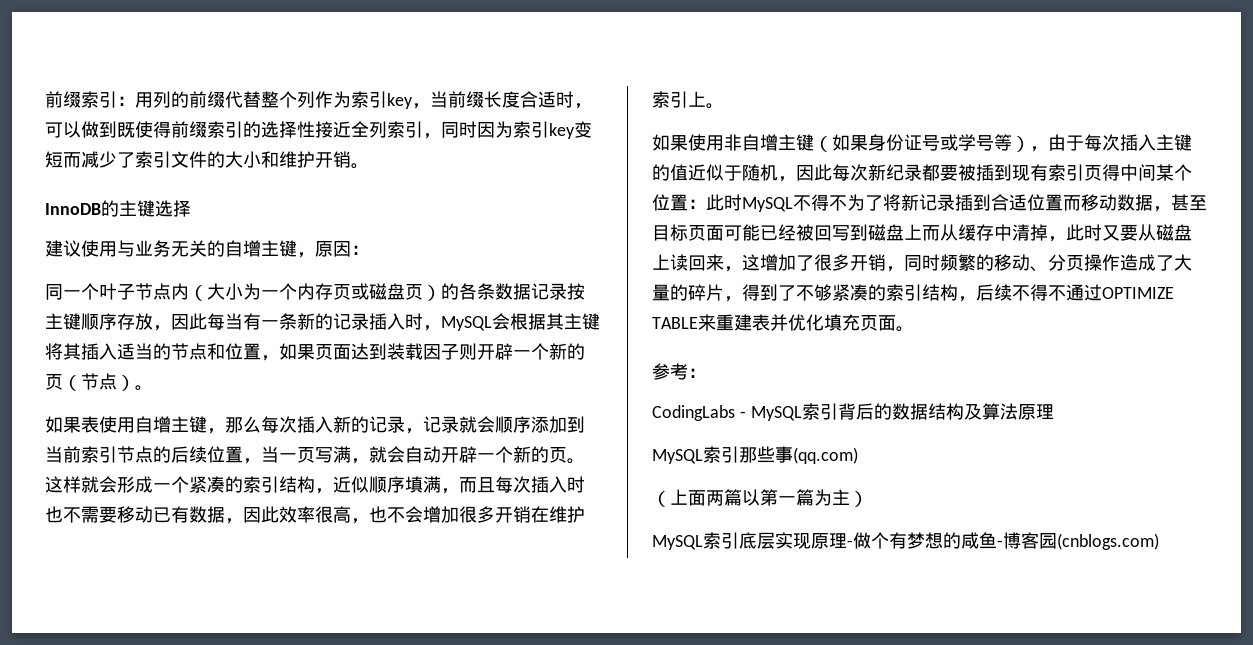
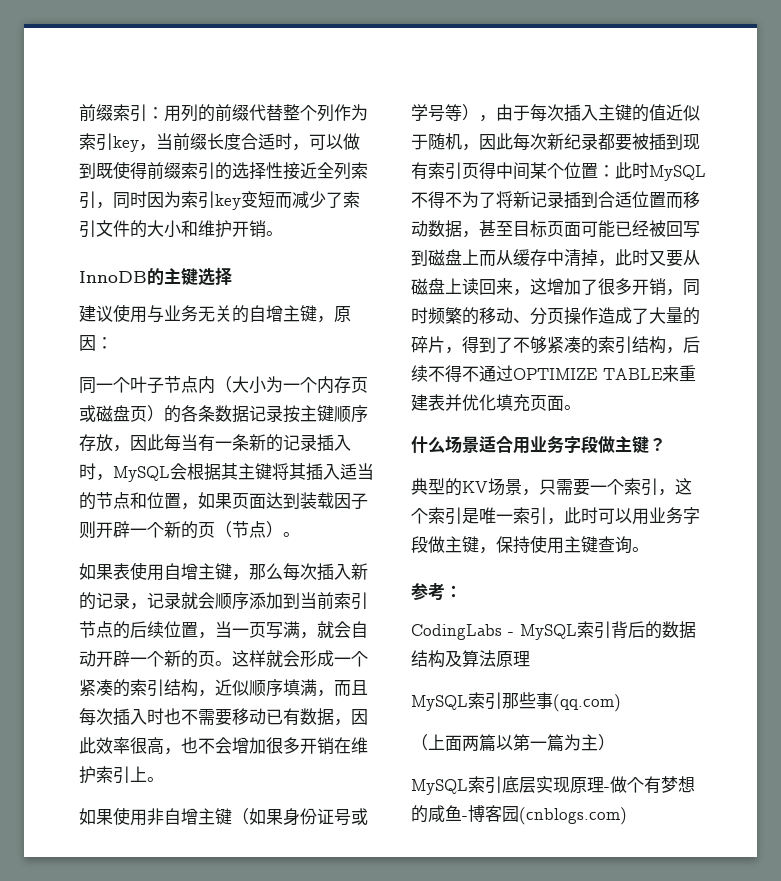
(914, 329) none -> [411,436,666,454] [411,478,692,496] [411,507,700,525] [411,535,649,554] // 什么场景适合用业务字段做主键？ // 典型的KV场景，只需要一个索引，这个索引是唯一索引，此时可以用业务字段做主键，保持使用主键查询。

